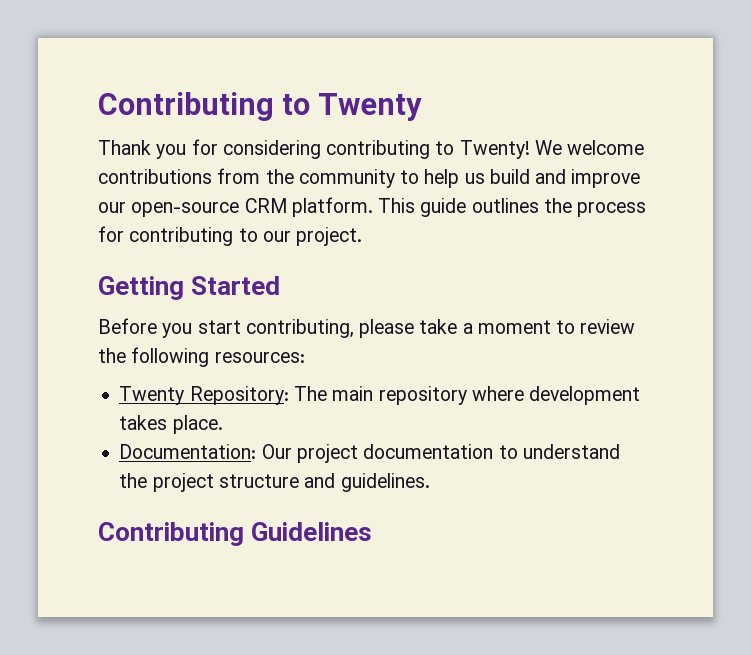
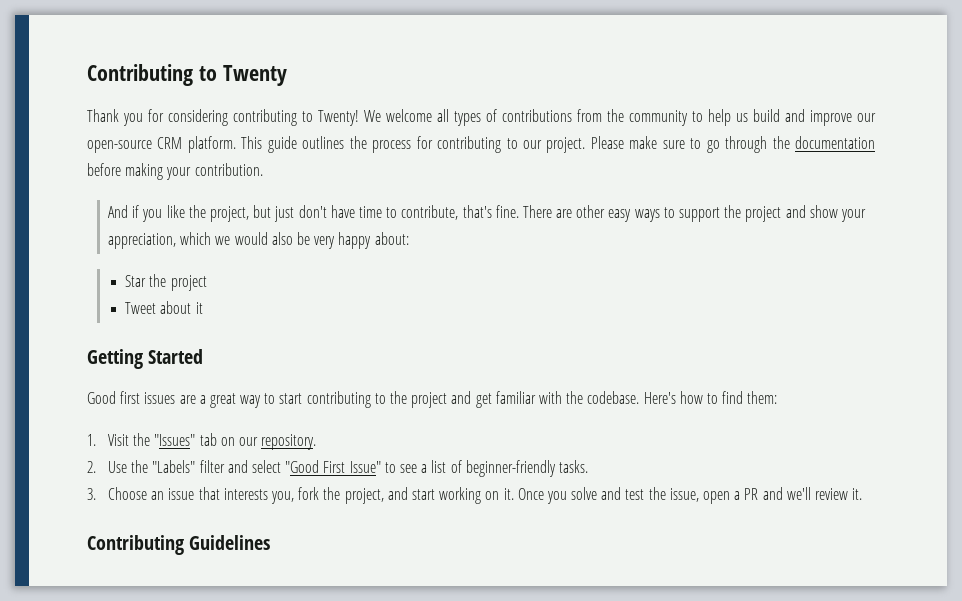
(645, 147) none -> [437,109,497,126] all types of
[98,276,281,300] [98,318,636,338] [98,347,305,367] [119,386,641,405] [119,415,223,434] [119,444,620,463] [119,473,430,492] // Getting Started // Before you start contributing, please take a moment to review the following resources: // Twenty Repository: The main repository where development takes place. // Documentation: Our project documentation to understand the project structure and guidelines. -> [590,136,876,153] [87,163,263,180] [108,205,866,222] [108,232,409,249] [125,274,207,291] [125,301,203,314] [87,349,204,369] [87,391,778,408] [87,433,317,450] [87,460,588,477] [87,487,863,504] Please make sure to go through the documentation before making your contribution. // And if you like the project, but just don't have time to contribute, that's fine. There are other easy ways to support the project and show your appreciation, which we would also be very happy about: // Star the project // Tweet about it // Getting Started // Good first issues are a great way to start contributing to the project and get familiar with the codebase. Here's how to find them: // 1. Visit the "Issues" tab on our repository. // 2. Use the "Labels" filter and select "Good First Issue" to see a list of beginner-friendly tasks. // 3. Choose an issue that interests you, fork the project, and start working on it. Once you solve and test the issue, open a PR and we'll review it.

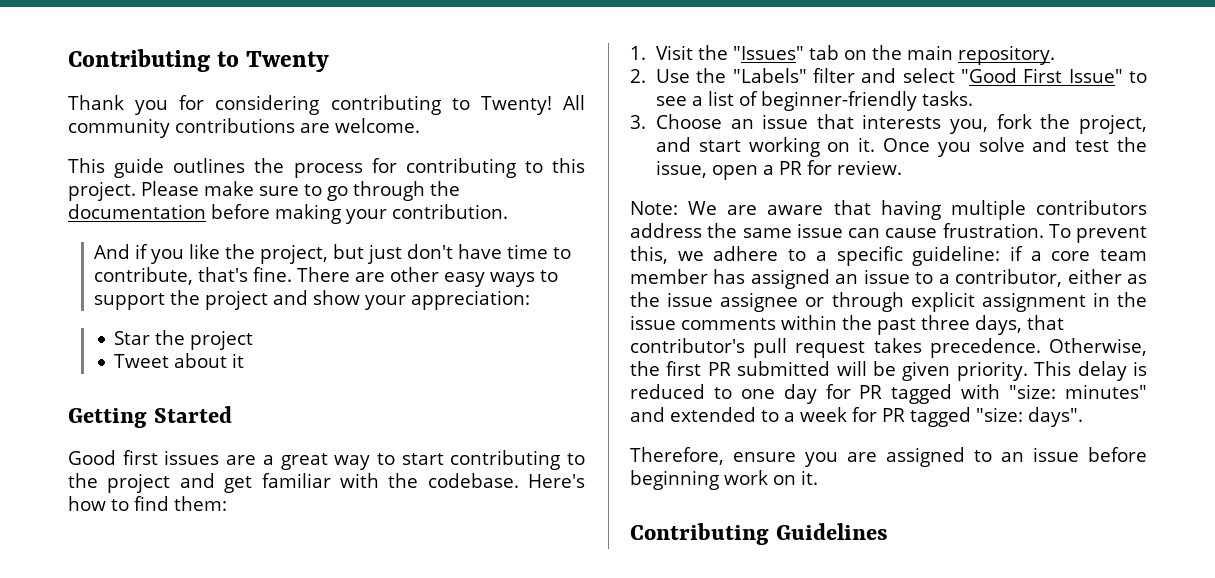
[364,109,876,126] [87,136,236,153] We welcome all types of contributions from the community to help us build and improve our open-source CRM platform. -> [563,95,585,110] [68,118,420,138] All community contributions are welcome. //
[522,140,542,149] our -> [552,158,585,173] this
[108,232,409,249] appreciation, which we would also be very happy about: -> [410,290,530,310] appreciation:
[239,437,259,446] our -> [871,45,953,60] the main
[762,487,848,500] and we'll review -> [806,160,902,175] [630,200,1147,220] [630,223,1147,243] [630,246,1147,266] [630,269,1147,289] [630,292,1147,312] [630,315,1064,335] [630,338,1147,358] [630,361,1147,381] [630,384,1147,404] [630,407,1083,427] [630,447,1147,467] [630,470,796,490] for review. // Note: We are aware that having multiple contributors address the same issue can cause frustration. To prevent this, we adhere to a specific guideline: if a core team member has assigned an issue to a contributor, either as the issue assignee or through explicit assignment in the issue comments within the past three days, that contributor's pull request takes precedence. Otherwise, the first PR submitted will be given priority. This delay is reduced to one day for PR tagged with "size: minutes" and extended to a week for PR tagged "size: days". // Therefore, ensure you are assigned to an issue before beginning work on

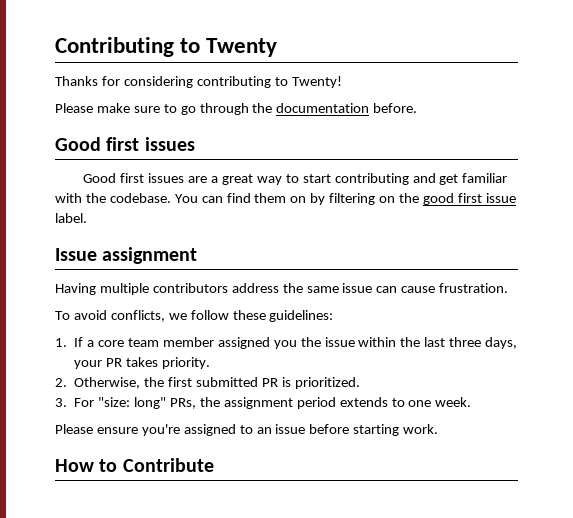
[68,95,169,115] Thank you -> [55,76,98,86] Thanks
[563,95,585,110] [68,118,420,138] [68,158,585,178] [68,181,136,201] All community contributions are welcome. // This guide outlines the process for contributing to this project. -> (342, 82) //
[211,204,508,224] [93,244,571,264] [93,267,558,287] [93,290,530,310] [114,330,254,350] [114,353,245,368] [68,406,232,428] before making your contribution. // And if you like the project, but just don't have time to contribute, that's fine. There are other easy ways to support the project and show your appreciation: // Star the project // Tweet about it // Getting Started -> [373,103,418,113] [55,137,195,151] before. // Good first issues
[567,453,585,465] [68,473,171,493] to the project -> (409, 179) none
[528,474,585,488] [68,496,227,511] [630,45,1055,65] [630,68,1147,83] [655,91,973,111] [630,114,1147,134] [655,137,1147,157] [655,160,902,180] [630,200,941,220] Here's how to find them: // 1. Visit the "Issues" tab on the main repository. // 2. Use the "Labels" filter and select "Good First Issue" to see a list of beginner-friendly tasks. // 3. Choose an issue that interests you, fork the project, and start working on it. Once you solve and test the issue, open a PR for review. // Note: We are aware that having -> [174,193,516,205] [55,213,87,223] [55,247,198,264] [55,283,96,295] You can find them on by filtering on the good first issue label. // Issue assignment // Having
[1048,224,1147,243] [630,246,1147,266] [630,269,1147,289] [630,292,1147,312] [630,315,776,330] To prevent this, we adhere to a specific guideline: if a core team member has assigned an issue to a contributor, either as the issue assignee or through explicit assignment in the issue comments -> [55,310,334,322] [55,337,355,349] // To avoid conflicts, we follow these guidelines: // 1. If a core team member assigned you the issue
[877,318,916,335] past -> [424,337,446,347] last
[1027,315,1064,330] [630,338,1147,358] [630,361,1147,381] [630,384,1147,404] [630,407,1083,427] [630,447,877,467] that contributor's pull request takes precedence. Otherwise, the first PR submitted will be given priority. This delay is reduced to one day for PR tagged with "size: minutes" and extended to a week for PR tagged "size: days". // Therefore, ensure you are -> [74,357,210,369] [55,377,360,389] [55,397,472,409] [55,424,180,436] your PR takes priority. // 2. Otherwise, the first submitted PR is prioritized. // 3. For "size: long" PRs, the assignment period extends to one week. // Please ensure you're
[630,470,818,490] [630,523,888,545] beginning work on it. // Contributing Guidelines -> [353,424,439,436] [55,458,214,472] starting work. // How to Contribute

